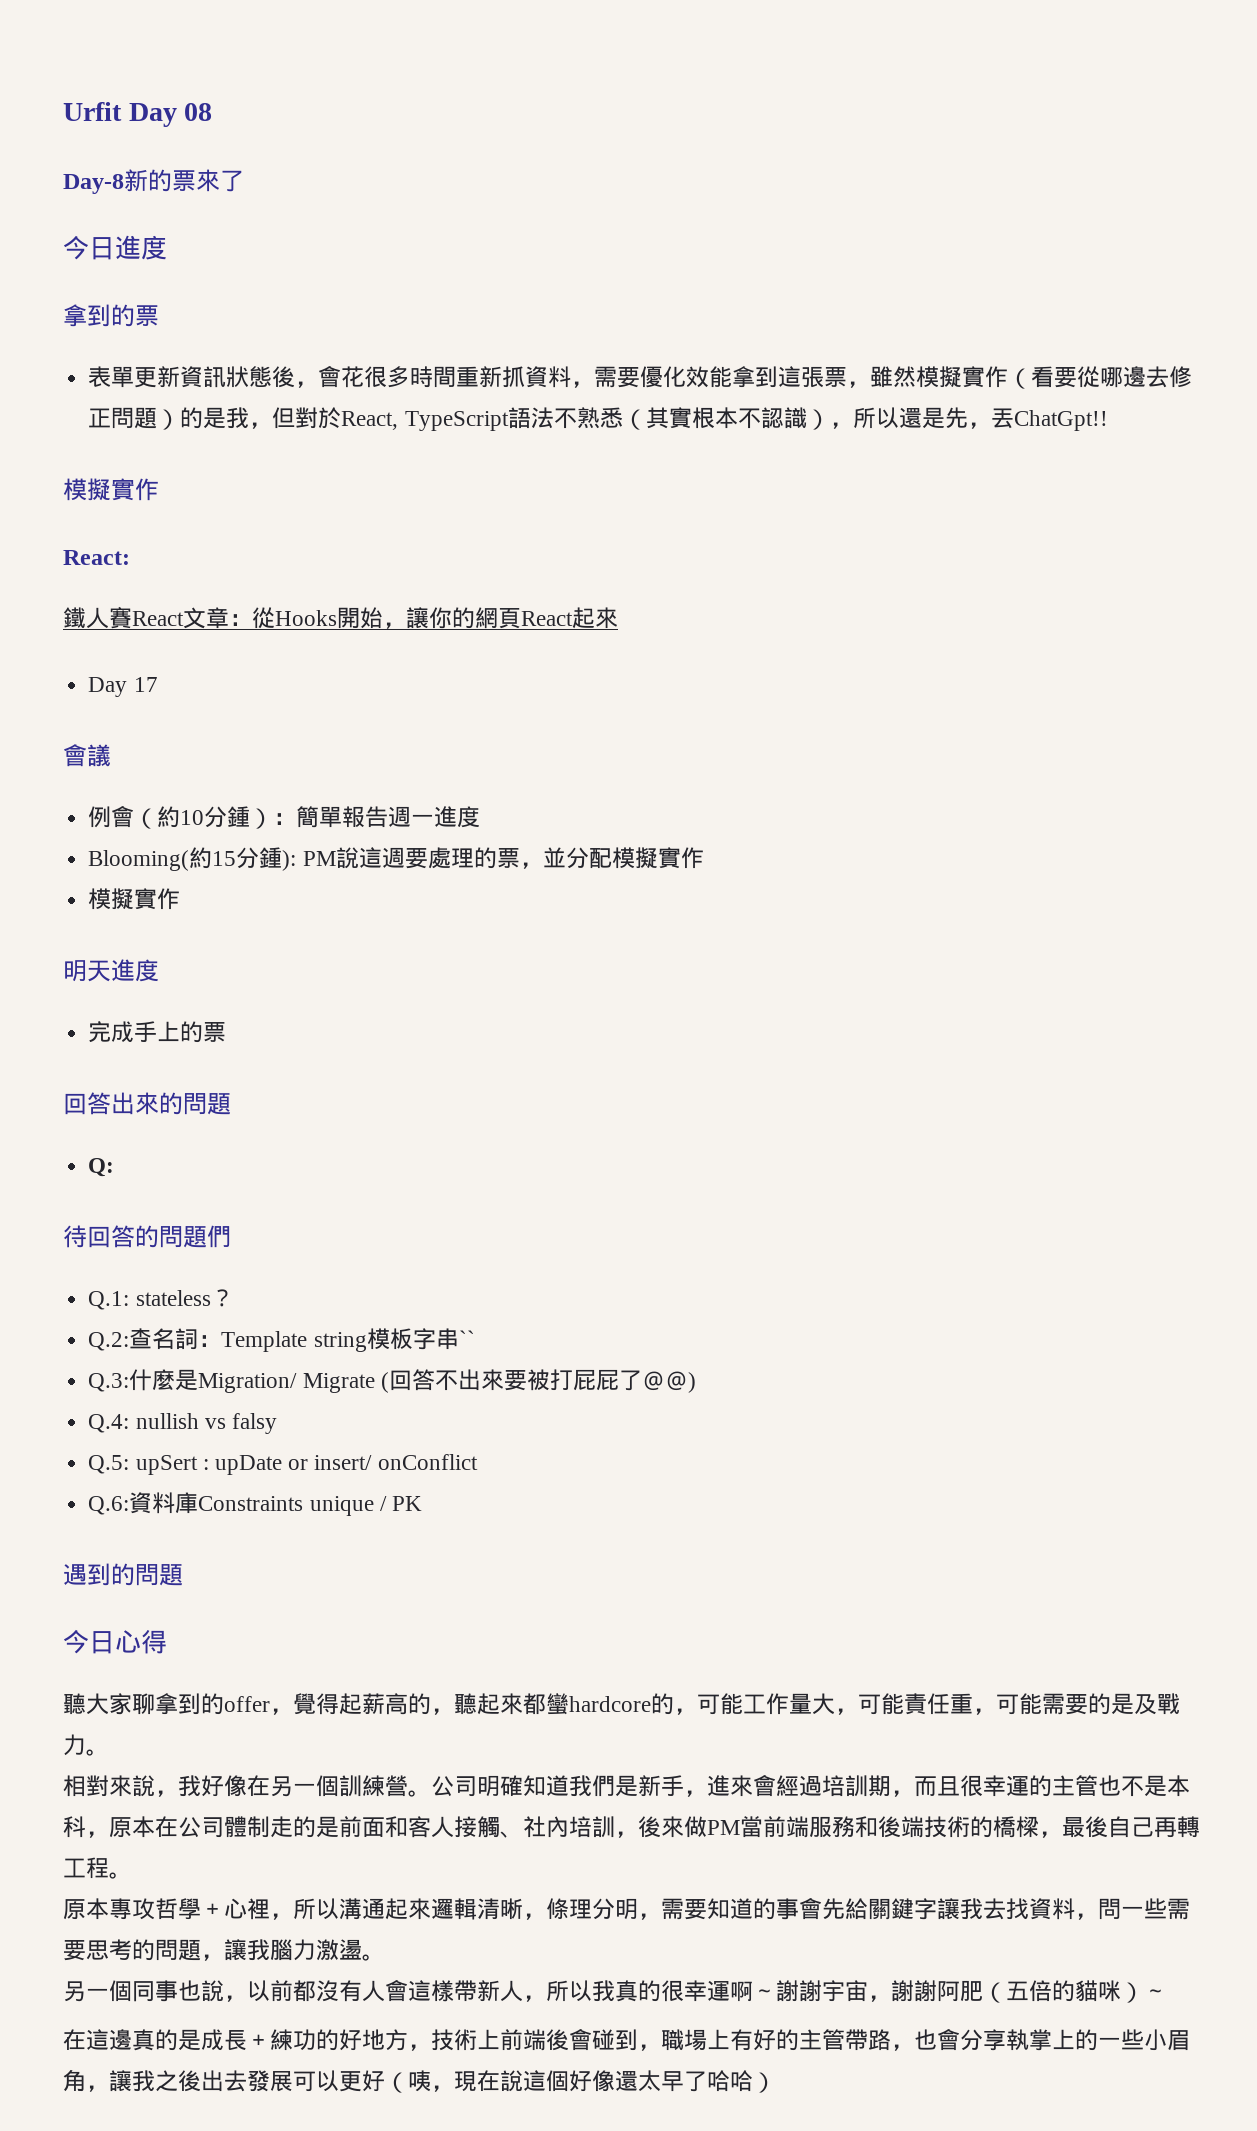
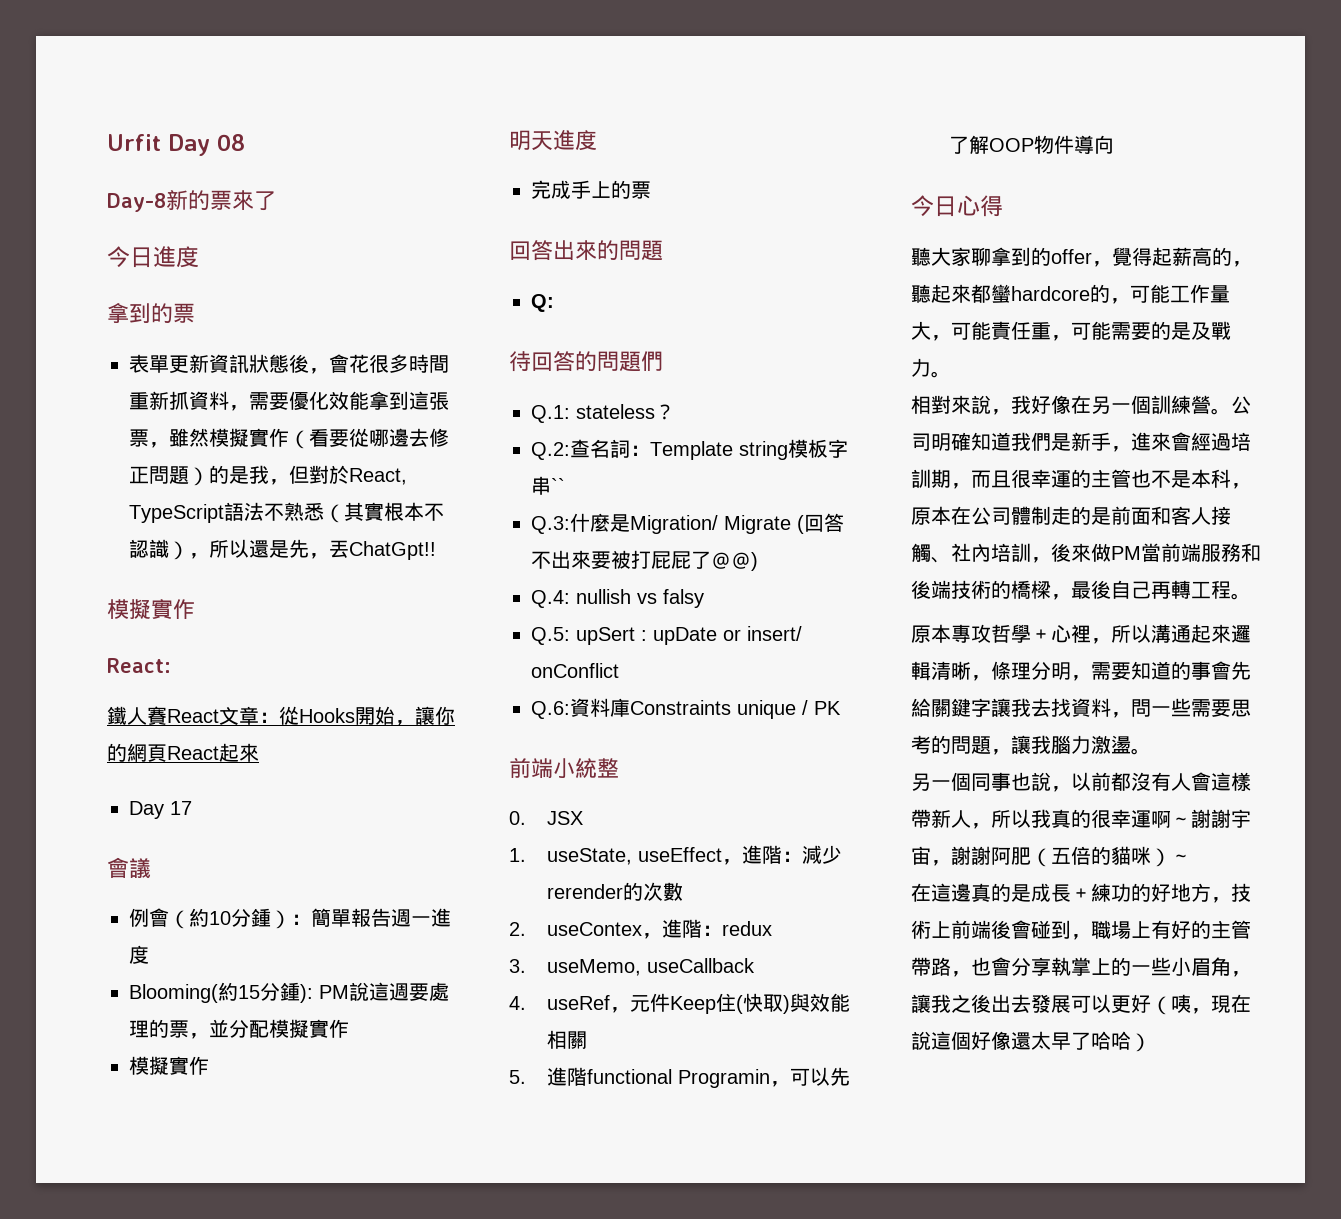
[63,1563,183,1586] 遇到的問題 -> [509,757,619,779] [509,811,584,825] [509,845,843,865] [547,882,684,901] [509,919,773,939] [509,958,756,976] [509,993,851,1014] [547,1030,588,1049] [509,1067,851,1088] [949,135,1115,154] 前端小統整 // 0. JSX // 1. useState, useEffect，進階：減少rerender的次數 // 2. useContex，進階：redux // 3. useMemo, useCallback // 4. useRef，元件Keep住(快取)與效能相關 // 5.進階functional Programin，可以先了解OOP物件導向

